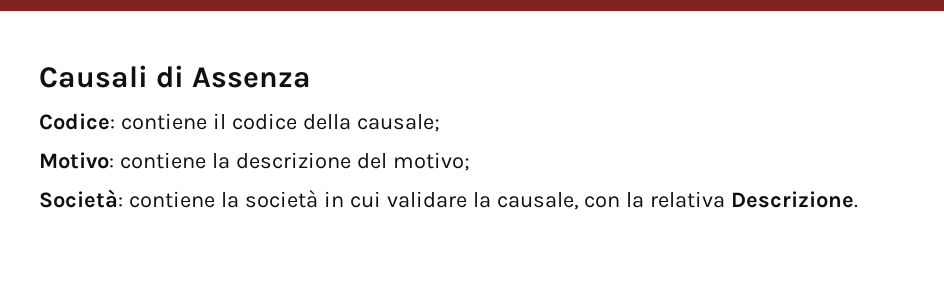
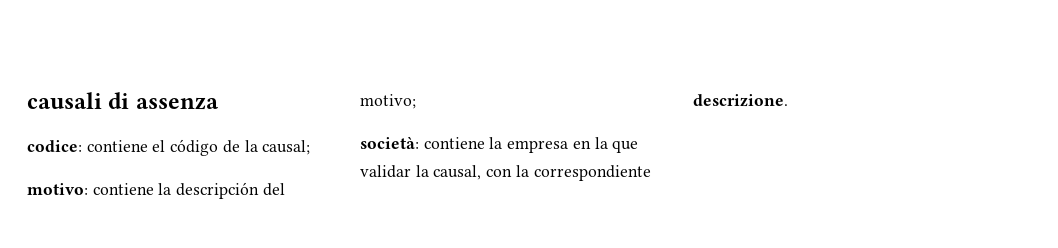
[39,65,312,88] [39,113,440,132] [39,152,351,169] Causali di Assenza // Codice: contiene il codice della causale; // Motivo: contiene la descrizione -> [27,92,219,110] [27,139,311,156] [27,182,260,199] causali di assenza // codice: contiene el código de la causal; // motivo: contiene la descripción
[39,189,859,210] Società: contiene la società in cui validare la causale, con la relativa Descrizione. -> [360,136,639,153] [360,165,651,181] [693,94,788,107] società: contiene la empresa en la que validar la causal, con la correspondiente descrizione.

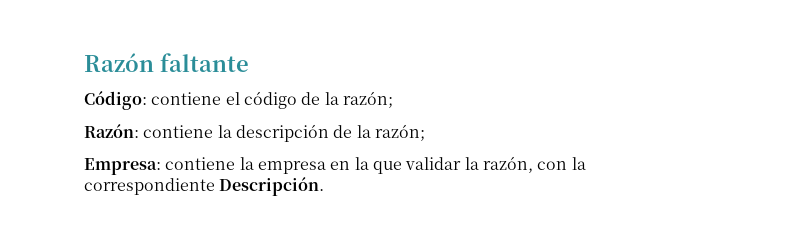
[27,92,219,110] [27,140,82,152] causali di assenza // codice: -> [84,53,249,72] [84,91,147,110] Razón faltante // Código:
[262,140,311,155] [27,183,88,195] causal; // motivo: -> [342,91,393,108] [84,124,139,138] razón; // Razón:
[262,183,285,196] [360,94,416,109] [360,136,419,149] del motivo; // società: -> [333,124,425,141] [84,158,161,175] de la razón; // Empresa:
[433,165,482,180] causal, -> [482,156,533,173] razón,
[693,94,788,107] descrizione. -> [219,177,325,196] Descripción.

